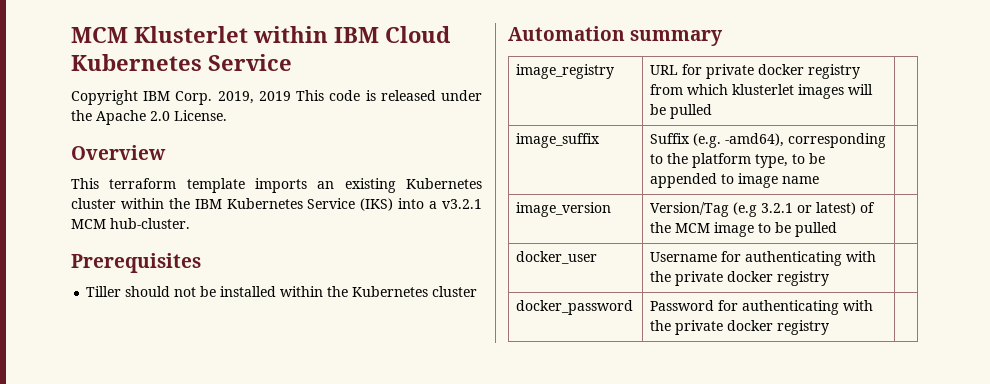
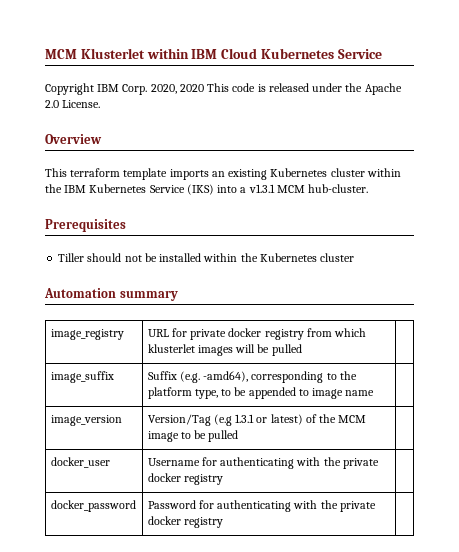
[217,91,291,104] 2019, 2019 -> [150,84,204,94] 2020, 2020
[442,199,483,209] v3.2.1 -> [248,184,275,193] v1.3.1
[761,203,794,213] 3.2.1 -> [235,414,255,423] 1.3.1

